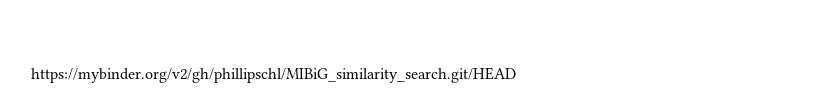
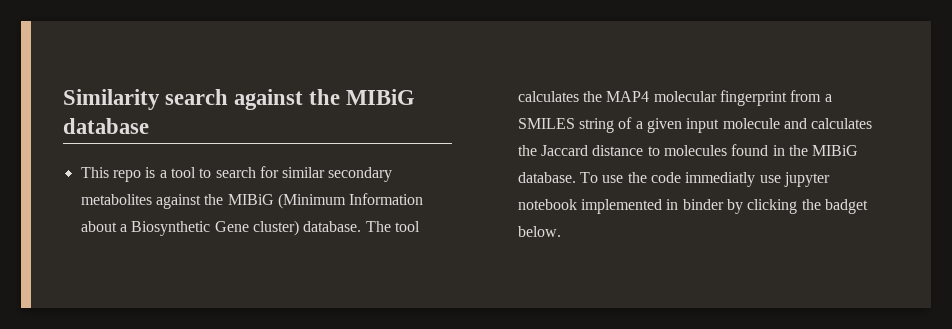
[31,67,516,83] https://mybinder.org/v2/gh/phillipschl/MIBiG_similarity_search.git/HEAD -> [63,89,416,110] [63,118,149,134] [80,166,393,182] [80,193,424,209] [80,220,420,236] [517,90,832,106] [517,117,873,133] [517,144,859,156] [517,172,830,187] [517,199,868,214] [517,226,561,237] Similarity search against the MIBiG database // This repo is a tool to search for similar secondary metabolites against the MIBiG (Minimum Information about a Biosynthetic Gene cluster) database. The tool calculates the MAP4 molecular fingerprint from a SMILES string of a given input molecule and calculates the Jaccard distance to molecules found in the MIBiG database. To use the code immediatly use jupyter notebook implemented in binder by clicking the badget below.

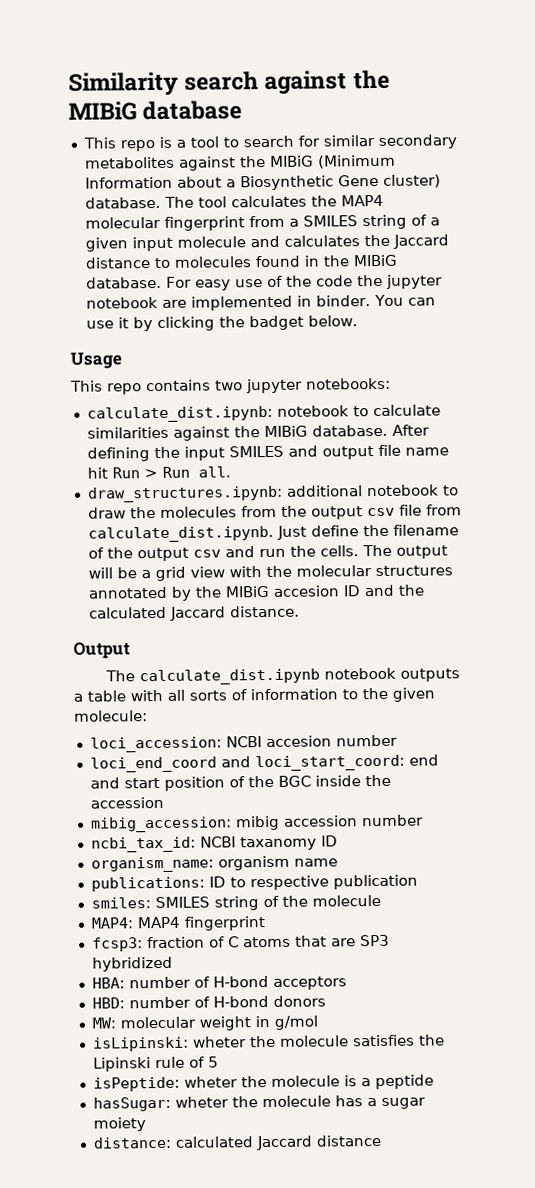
[579,172,781,187] To use the code immediatly use -> [165,274,383,291] For easy use of the code the
(577, 204) none -> [161,299,187,308] are
[682,199,724,210] binder -> [315,294,436,307] [85,317,129,329] binder. You can use it
(561, 231) none -> [70,351,122,369] [70,377,391,395] [86,404,441,423] [86,424,430,441] [86,444,449,462] [86,466,231,479] [87,484,459,503] [87,504,462,520] [87,524,459,543] [87,544,448,562] [87,565,453,582] [87,584,425,601] [88,605,300,621] [73,641,130,659] [104,667,460,686] [73,687,435,702] [74,710,148,722] [89,734,398,753] [89,754,439,773] [89,774,391,791] [89,796,164,809] [90,814,424,833] [90,835,338,853] [90,855,338,873] [90,874,418,892] [90,894,381,911] [90,916,266,931] [91,934,390,952] [91,956,173,972] [91,976,347,990] [91,995,326,1009] [91,1015,318,1031] [92,1034,445,1052] [92,1056,219,1072] [92,1074,434,1092] [92,1095,426,1112] [92,1117,146,1132] [92,1134,382,1151] // Usage // This repo contains two jupyter notebooks: // calculate_dist.ipynb: notebook to calculate similarities against the MIBiG database. After defining the input SMILES and output file name hit Run > Run all. // draw_structures.ipynb: additional notebook to draw the molecules from the output csv file from calculate_dist.ipynb. Just define the filename of the output csv and run the cells. The output will be a grid view with the molecular structures annotated by the MIBiG accesion ID and the calculated Jaccard distance. // Output // The calculate_dist.ipynb notebook outputs a table with all sorts of information to the given molecule: // loci_accession: NCBI accesion number // loci_end_coord and loci_start_coord: end and start position of the BGC inside the accession // mibig_accession: mibig accession number // ncbi_tax_id: NCBI taxanomy ID // organism_name: organism name // publications: ID to respective publication // smiles: SMILES string of the molecule // MAP4: MAP4 fingerprint // fcsp3: fraction of C atoms that are SP3 hybridized // HBA: number of H-bond acceptors // HBD: number of H-bond donors // MW: molecular weight in g/mol // isLipinski: wheter the molecule satisfies the Lipinski rule of 5 // isPeptide: wheter the molecule is a peptide // hasSugar: wheter the molecule has a sugar moiety // distance: calculated Jaccard distance

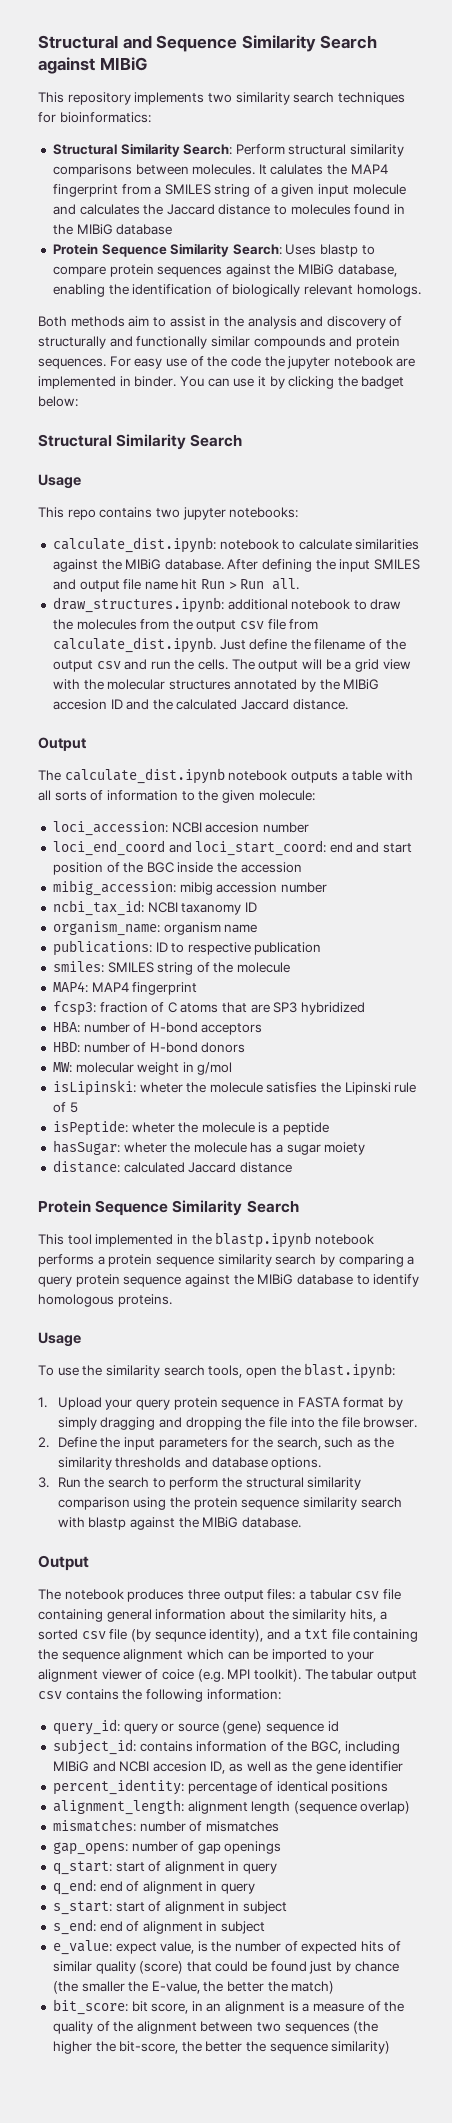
[68,69,390,96] [68,100,243,121] [82,134,457,152] [84,154,396,171] [84,174,441,191] [84,195,307,209] Similarity search against the MIBiG database // This repo is a tool to search for similar secondary metabolites against the MIBiG (Minimum Information about a Biosynthetic Gene cluster) database. The tool calculates -> [38,35,378,52] [38,57,147,74] [38,92,405,105] [38,112,151,123] [52,143,405,157] [52,164,324,177] Structural and Sequence Similarity Search against MIBiG // This repository implements two similarity search techniques for bioinformatics: // Structural Similarity Search: Perform structural similarity comparisons between molecules. It calulates
[84,216,161,229] molecular -> (388, 169) none
[85,276,162,289] database. -> [116,224,173,235] [52,243,375,257] [52,264,397,277] [52,284,421,297] [38,316,403,329] [38,336,400,349] [38,358,106,369] database // Protein Sequence Similarity Search: Uses blastp to compare protein sequences against the MIBiG database, enabling the identification of biologically relevant homologs. // Both methods aim to assist in the analysis and discovery of structurally and functionally similar compounds and protein sequences.
[307,315,358,327] below. -> [38,396,78,407] [38,434,243,450] below: // Structural Similarity Search
(382, 1140) none -> [38,1200,299,1216] [38,1232,374,1248] [38,1254,415,1267] [38,1274,420,1287] [38,1294,172,1307] [38,1332,81,1347] [38,1363,396,1379] [38,1397,403,1410] [57,1417,418,1430] [38,1437,395,1450] [57,1457,322,1470] [38,1477,362,1490] [57,1497,402,1510] [57,1517,301,1530] [38,1555,89,1571] [38,1589,401,1602] [38,1609,387,1622] [38,1629,419,1642] [38,1649,375,1662] [38,1669,417,1682] [38,1689,281,1702] [52,1719,339,1735] [52,1739,400,1755] [52,1761,404,1774] [52,1779,389,1795] [52,1799,411,1815] [52,1819,279,1832] [52,1841,282,1855] [52,1861,278,1875] [52,1879,256,1895] [52,1901,288,1915] [52,1919,266,1935] [52,1940,401,1955] [52,1961,399,1974] [52,1981,335,1994] [52,1999,405,2015] [52,2021,379,2034] [52,2041,391,2054] // Protein Sequence Similarity Search // This tool implemented in the blastp.ipynb notebook performs a protein sequence similarity search by comparing a query protein sequence against the MIBiG database to identify homologous proteins. // Usage // To use the similarity search tools, open the blast.ipynb: // 1. Upload your query protein sequence in FASTA format by simply dragging and dropping the file into the file browser. // 2. Define the input parameters for the search, such as the similarity thresholds and database options. // 3. Run the search to perform the structural similarity comparison using the protein sequence similarity search with blastp against the MIBiG database. // Output // The notebook produces three output files: a tabular csv file containing general information about the similarity hits, a sorted csv file (by sequnce identity), and a txt file containing the sequence alignment which can be imported to your alignment viewer of coice (e.g. MPI toolkit). The tabular output csv contains the following information: // query_id: query or source (gene) sequence id // subject_id: contains information of the BGC, including MIBiG and NCBI accesion ID, as well as the gene identifier // percent_identity: percentage of identical positions // alignment_length: alignment length (sequence overlap) // mismatches: number of mismatches // gap_opens: number of gap openings // q_start: start of alignment in query // q_end: end of alignment in query // s_start: start of alignment in subject // s_end: end of alignment in subject // e_value: expect value, is the number of expected hits of similar quality (score) that could be found just by chance (the smaller the E-value, the better the match) // bit_score: bit score, in an alignment is a measure of the quality of the alignment between two sequences (the higher the bit-score, the better the sequence similarity)

